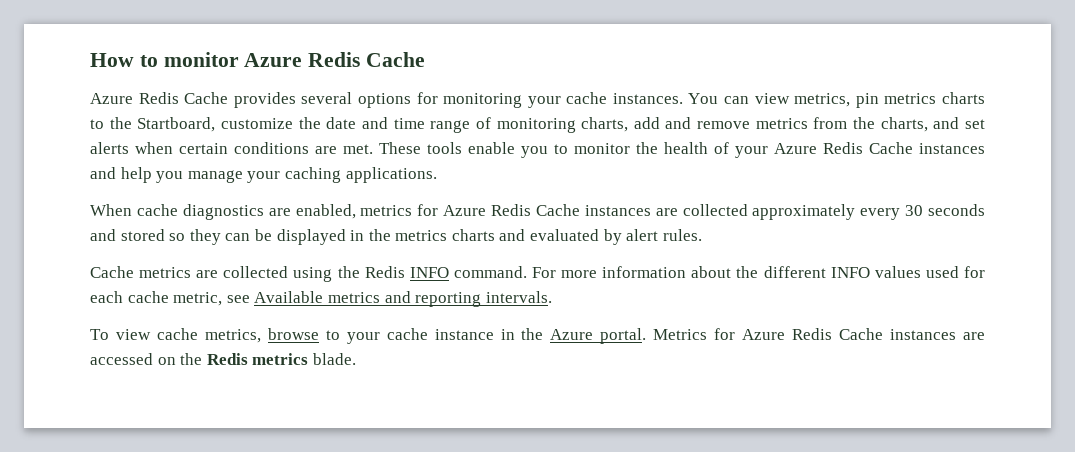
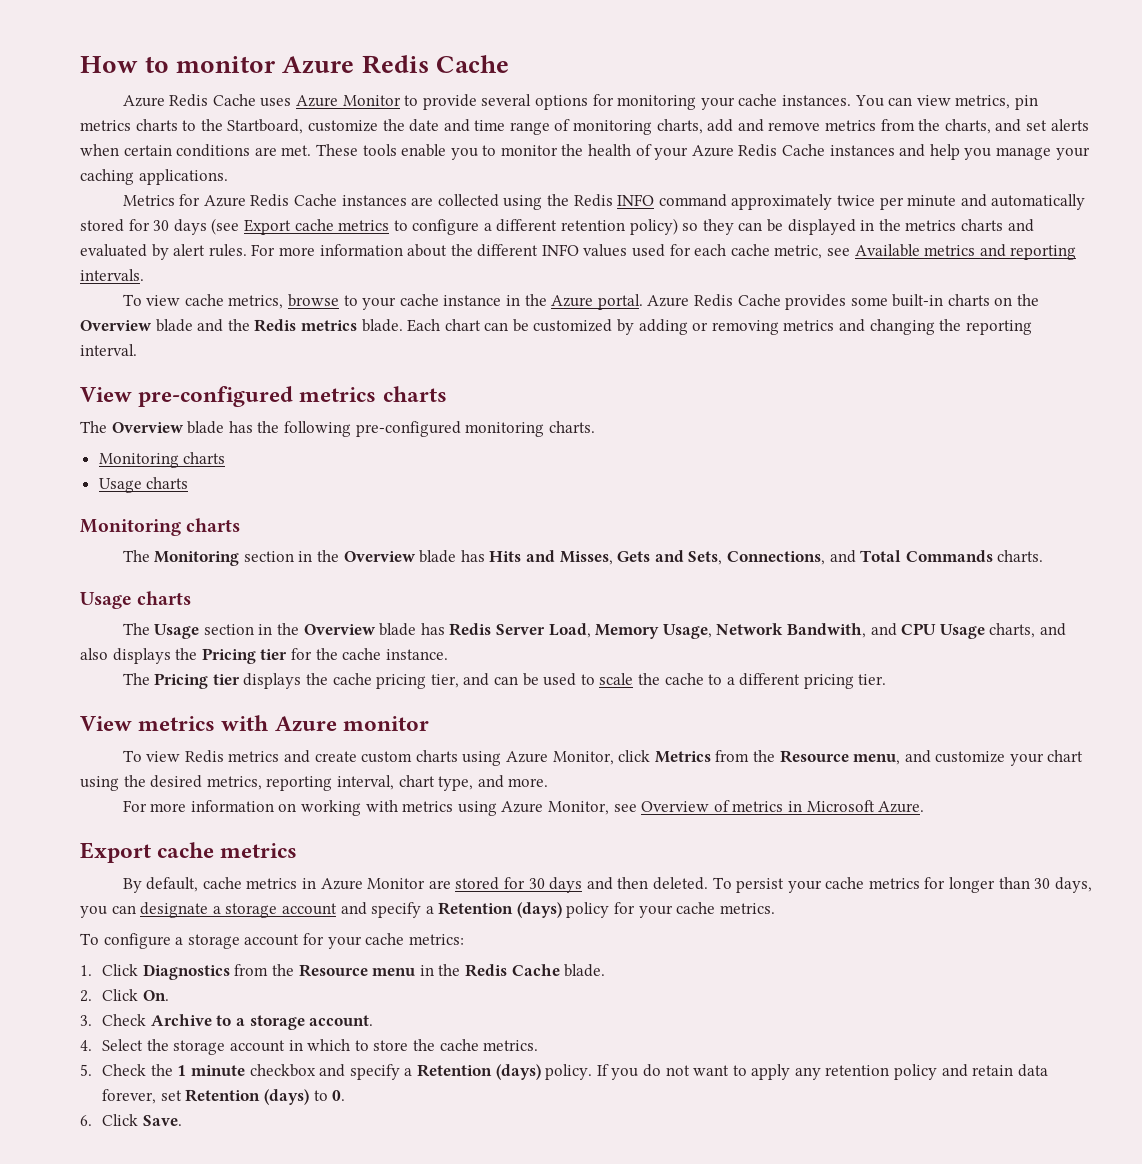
[233,92,296,108] provides -> [260,94,477,110] uses Azure Monitor to provide
[90,204,413,220] When cache diagnostics are enabled, metrics -> [122,195,175,206] Metrics
[752,204,985,220] [90,229,165,241] approximately every 30 seconds and stored -> [503,194,1086,210] [80,218,678,235] using the Redis INFO command approximately twice per minute and automatically stored for 30 days (see Export cache metrics to configure a different retention policy)
[90,266,527,282] // Cache metrics are collected using the Redis INFO command. -> (247, 250) none
[653,328,985,340] [90,353,356,365] Metrics for Azure Redis Cache instances are accessed on the Redis metrics blade. -> [647,294,1040,310] [80,319,1032,335] [80,344,137,356] [80,386,447,407] [80,421,595,437] [98,452,226,468] [98,477,189,493] [80,518,241,536] [122,550,1044,566] [80,591,192,609] [122,623,1066,639] [80,648,448,664] [122,673,887,689] [80,715,429,732] [122,750,1084,766] [80,775,549,791] [122,800,925,816] [80,842,298,863] [122,877,1092,893] [80,902,775,918] [80,933,464,949] [80,964,606,980] [80,989,169,1002] [80,1014,374,1030] [80,1039,539,1055] [80,1064,1048,1080] [102,1089,346,1105] [80,1114,182,1126] Azure Redis Cache provides some built-in charts on the Overview blade and the Redis metrics blade. Each chart can be customized by adding or removing metrics and changing the reporting interval. // View pre-configured metrics charts // The Overview blade has the following pre-configured monitoring charts. // Monitoring charts // Usage charts // Monitoring charts // The Monitoring section in the Overview blade has Hits and Misses, Gets and Sets, Connections, and Total Commands charts. // Usage charts // The Usage section in the Overview blade has Redis Server Load, Memory Usage, Network Bandwith, and CPU Usage charts, and also displays the Pricing tier for the cache instance. // The Pricing tier displays the cache pricing tier, and can be used to scale the cache to a different pricing tier. // View metrics with Azure monitor // To view Redis metrics and create custom charts using Azure Monitor, click Metrics from the Resource menu, and customize your chart using the desired metrics, reporting interval, chart type, and more. // For more information on working with metrics using Azure Monitor, see Overview of metrics in Microsoft Azure. // Export cache metrics // By default, cache metrics in Azure Monitor are stored for 30 days and then deleted. To persist your cache metrics for longer than 30 days, you can designate a storage account and specify a Retention (days) policy for your cache metrics. // To configure a storage account for your cache metrics: // 1. Click Diagnostics from the Resource menu in the Redis Cache blade. // 2. Click On. // 3. Check Archive to a storage account. // 4. Select the storage account in which to store the cache metrics. // 5. Check the 1 minute checkbox and specify a Retention (days) policy. If you do not want to apply any retention policy and retain data forever, set Retention (days) to 0. // 6. Click Save.

